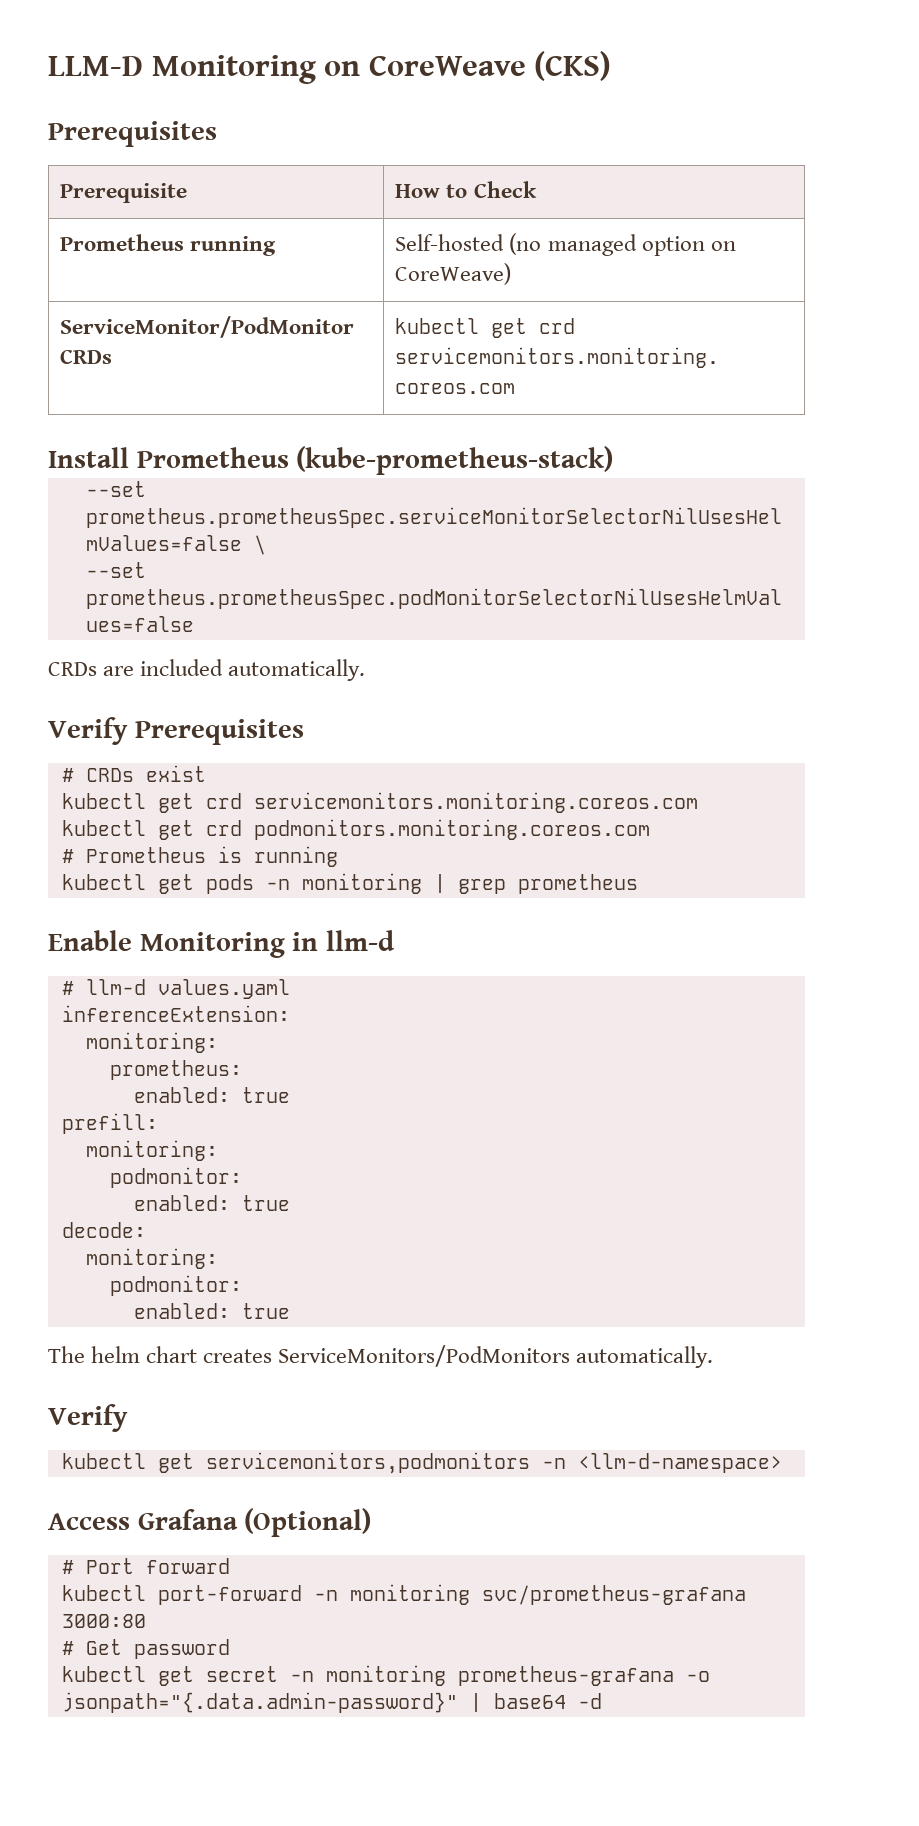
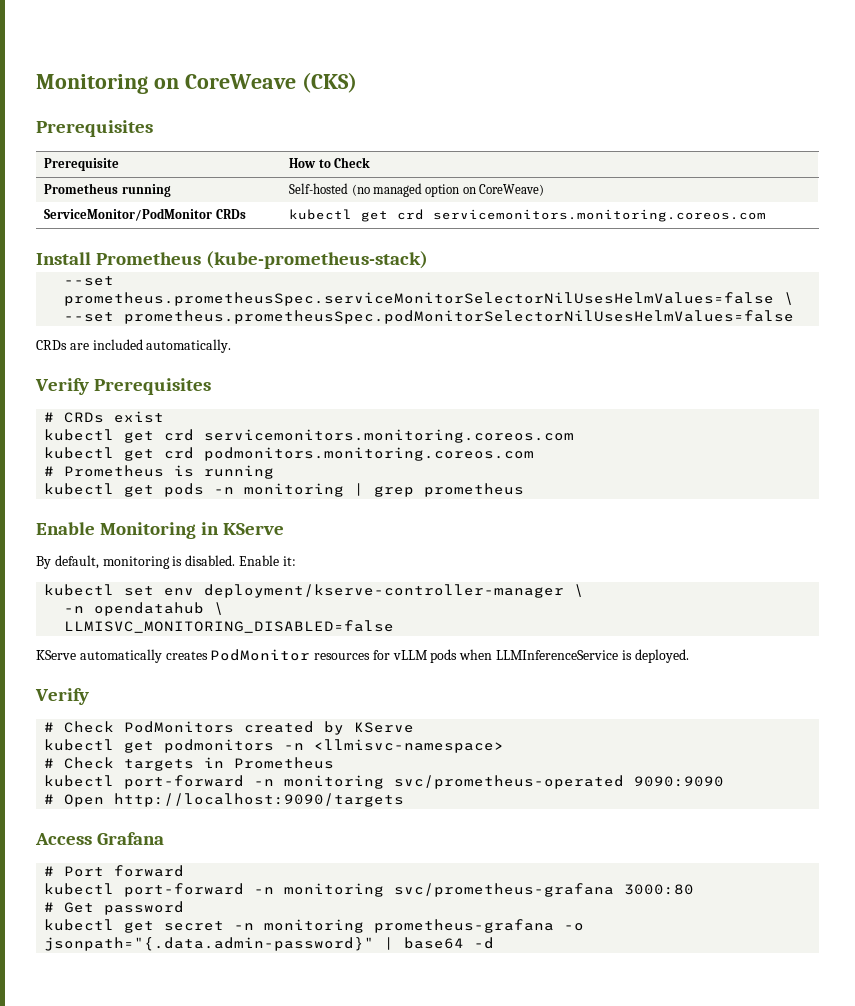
[48,56,143,76] LLM-D -> (36, 84) none
[325,930,395,951] [61,979,290,999] [61,1005,290,1022] [85,1032,218,1053] [109,1060,242,1080] [133,1087,290,1103] [61,1113,158,1134] [85,1140,218,1161] [109,1167,242,1188] [133,1195,290,1211] [61,1222,146,1238] [85,1248,218,1269] [109,1275,242,1296] [133,1303,290,1319] [48,1345,714,1368] [48,1404,128,1432] [61,1452,782,1474] llm-d // # llm-d values.yaml // inferenceExtension: // monitoring: // prometheus: // enabled: true // prefill: // monitoring: // podmonitor: // enabled: true // decode: // monitoring: // podmonitor: // enabled: true // The helm chart creates ServiceMonitors/PodMonitors automatically. // Verify // kubectl get servicemonitors,podmonitors -n <llm-d-namespace> -> [223,523,285,535] [36,555,296,569] [44,584,585,598] [64,602,225,616] [64,620,395,633] [36,649,689,663] [35,688,89,705] [44,721,415,735] [44,739,505,753] [44,757,335,771] [44,775,725,789] [44,793,405,807] KServe // By default, monitoring is disabled. Enable it: // kubectl set env deployment/kserve-controller-manager \ // -n opendatahub \ // LLMISVC_MONITORING_DISABLED=false // KServe automatically creates PodMonitor resources for vLLM pods when LLMInferenceService is deployed. // Verify // # Check PodMonitors created by KServe // kubectl get podmonitors -n <llmisvc-namespace> // # Check targets in Prometheus // kubectl port-forward -n monitoring svc/prometheus-operated 9090:9090 // # Open http://localhost:9090/targets
[244,1508,372,1537] (Optional) -> (165, 838) none

